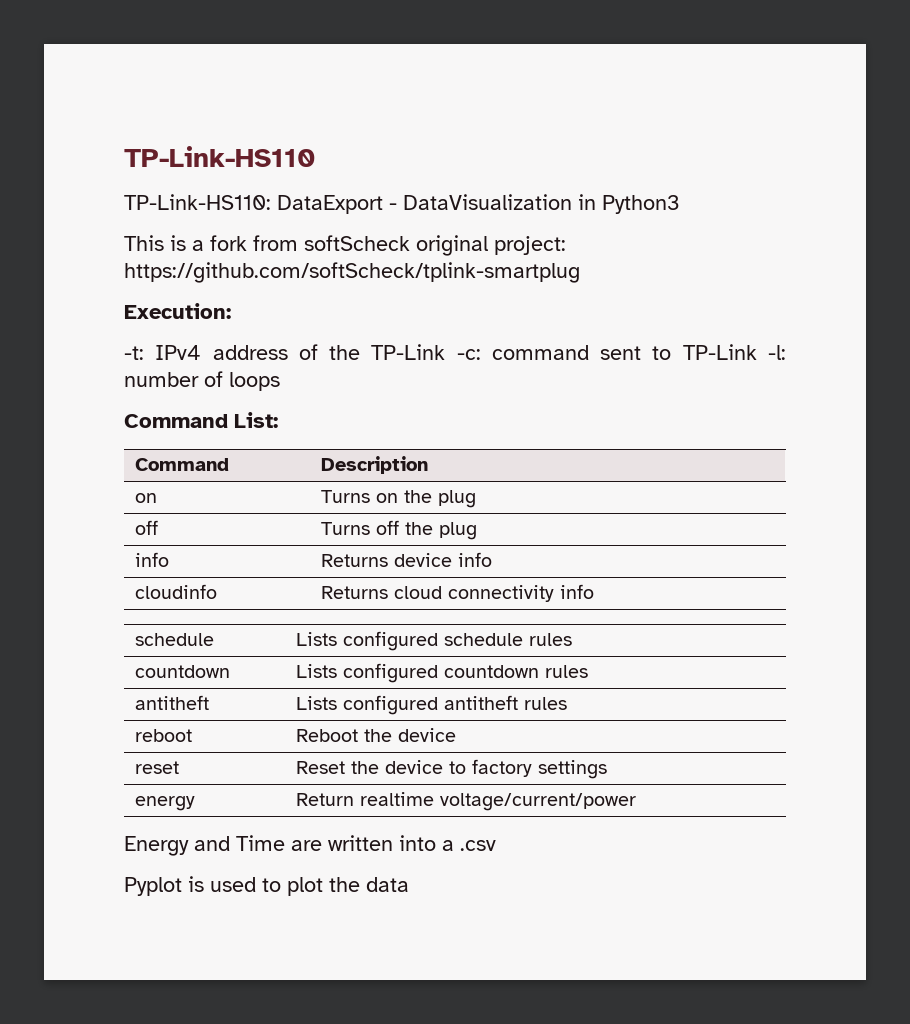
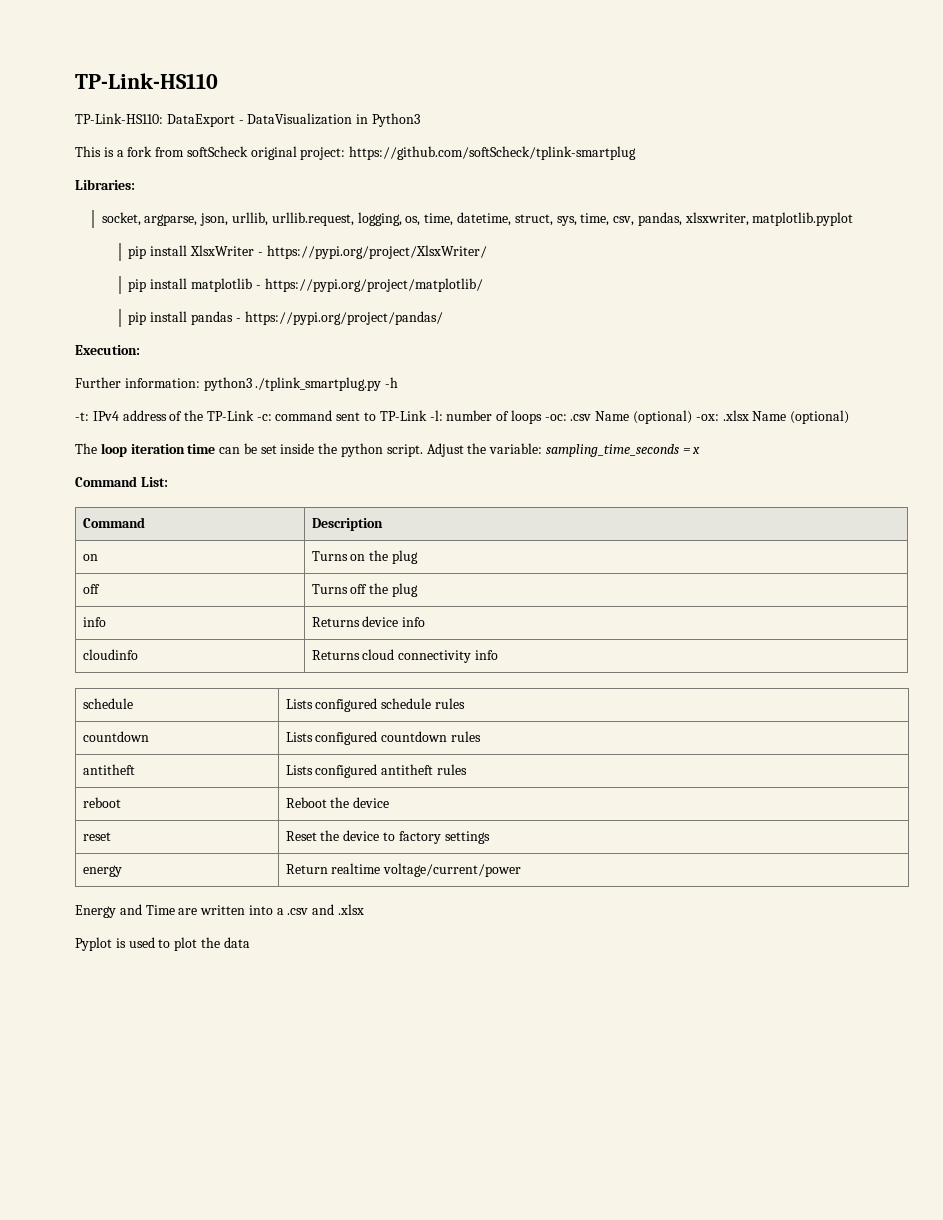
[124,303,231,319] Execution: -> [75,179,135,190] [101,212,854,226] [128,245,487,259] [128,278,483,292] [128,311,443,325] [75,345,140,355] [75,377,399,391] Libraries: // socket, argparse, json, urllib, urllib.request, logging, os, time, datetime, struct, sys, time, csv, pandas, xlsxwriter, matplotlib.pyplot // pip install XlsxWriter - https://pypi.org/project/XlsxWriter/ // pip install matplotlib - https://pypi.org/project/matplotlib/ // pip install pandas - https://pypi.org/project/pandas/ // Execution: // Further information: python3 ./tplink_smartplug.py -h
(280, 381) none -> [544,410,850,424] [75,443,701,457] -oc: .csv Name (optional) -ox: .xlsx Name (optional) // The loop iteration time can be set inside the python script. Adjust the variable: sampling_time_seconds = x
(496, 845) none -> [312,904,365,915] and .xlsx

